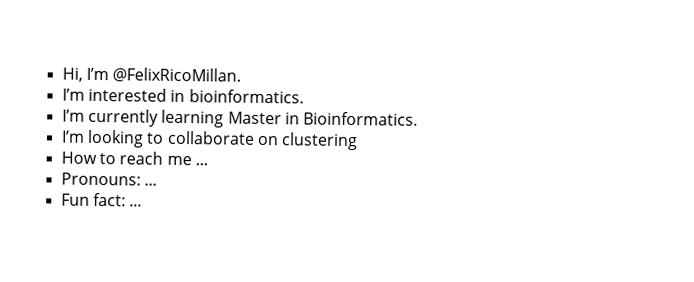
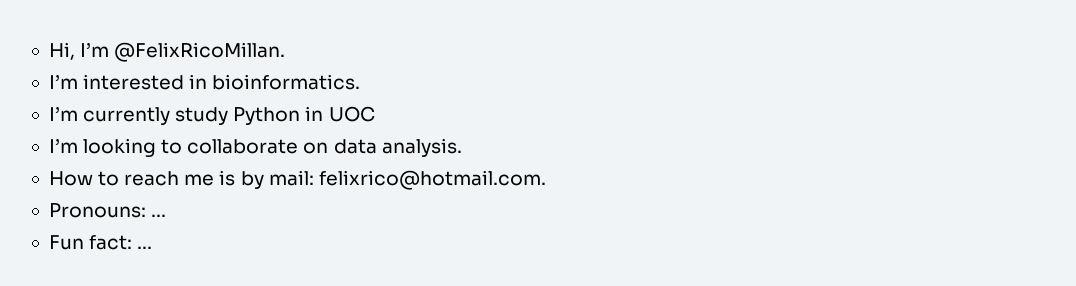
[161,109,419,128] learning Master in Bioinformatics. -> [175,106,375,125] study Python in UOC
[281,132,359,151] clustering -> [333,138,462,157] data analysis.
[194,162,208,166] ... -> [219,170,546,190] is by mail: felixrico@hotmail.com.

